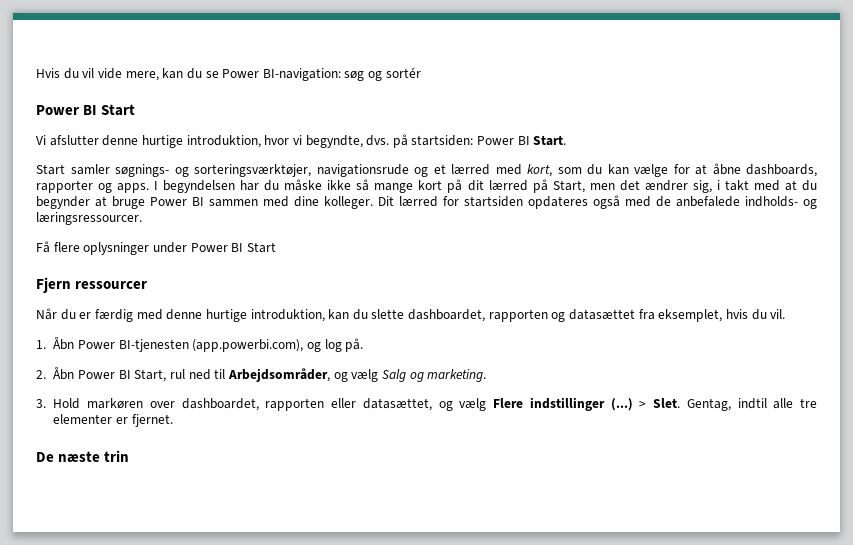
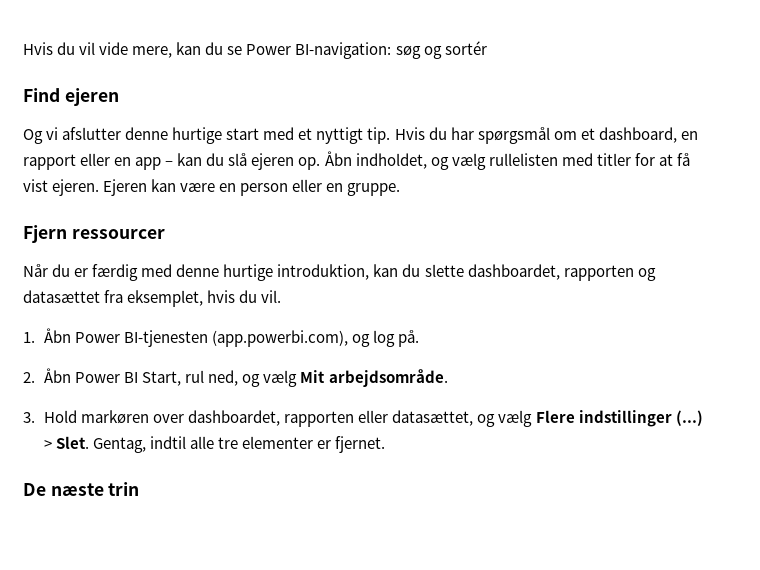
[36,104,136,116] [36,134,567,148] [36,163,817,177] [36,179,817,193] [36,195,817,209] [36,212,142,225] [36,241,276,255] Power BI Start // Vi afslutter denne hurtige introduktion, hvor vi begyndte, dvs. på startsiden: Power BI Start. // Start samler søgnings- og sorteringsværktøjer, navigationsrude og et lærred med kort, som du kan vælge for at åbne dashboards, rapporter og apps. I begyndelsen har du måske ikke så mange kort på dit lærred på Start, men det ændrer sig, i takt med at du begynder at bruge Power BI sammen med dine kolleger. Dit lærred for startsiden opdateres også med de anbefalede indholds- og læringsressourcer. // Få flere oplysninger under Power BI Start -> [23,88,119,106] [23,127,698,144] [23,151,690,170] [23,179,401,196] Find ejeren // Og vi afslutter denne hurtige start med et nyttigt tip. Hvis du har spørgsmål om et dashboard, en rapport eller en app – kan du slå ejeren op. Åbn indholdet, og vælg rullelisten med titler for at få vist ejeren. Ejeren kan være en person eller en gruppe.
[188,368,487,382] ned til Arbejdsområder, og vælg Salg og marketing. -> [208,369,448,387] ned, og vælg Mit arbejdsområde.

